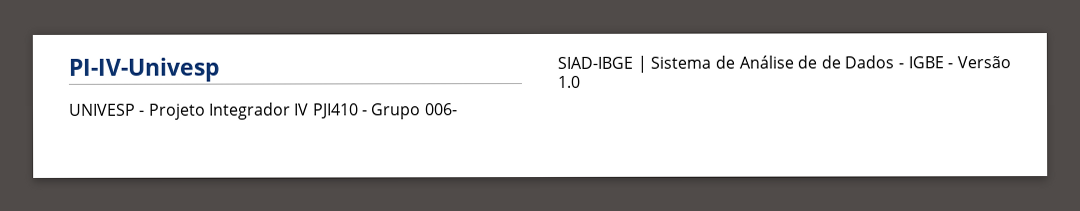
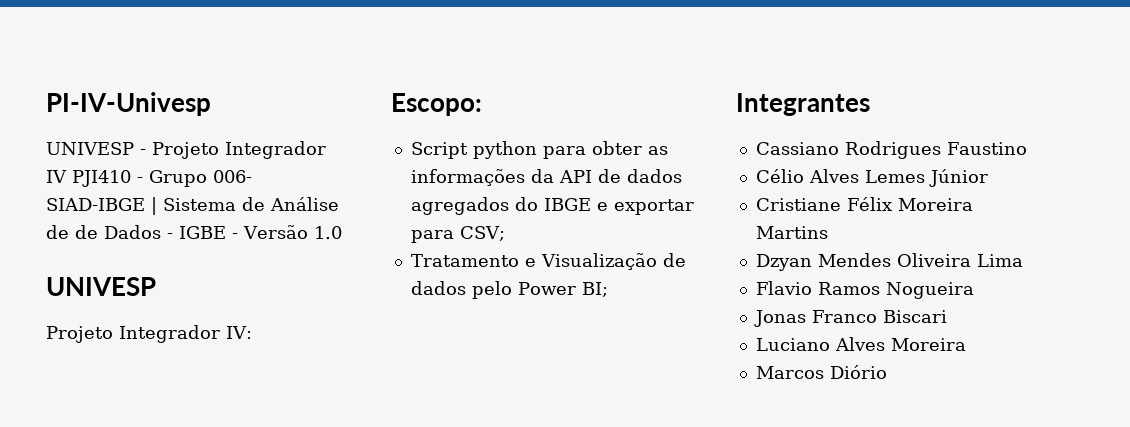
(580, 81) none -> [46,277,156,296] [46,325,252,343] [391,93,482,116] [410,141,668,159] [410,169,682,186] [410,197,694,215] [410,226,505,243] [410,253,686,270] [410,281,608,299] [736,93,870,116] [755,141,1027,159] [755,169,988,187] [755,197,973,211] [755,226,828,239] [755,253,1023,271] [755,281,974,299] [753,310,947,327] [755,337,966,351] [755,365,887,379] // UNIVESP // Projeto Integrador IV: // Escopo: // Script python para obter as informações da API de dados agregados do IBGE e exportar para CSV; // Tratamento e Visualização de dados pelo Power BI; // Integrantes // Cassiano Rodrigues Faustino // Célio Alves Lemes Júnior // Cristiane Félix Moreira Martins // Dzyan Mendes Oliveira Lima // Flavio Ramos Nogueira // Jonas Franco Biscari // Luciano Alves Moreira // Marcos Diório

